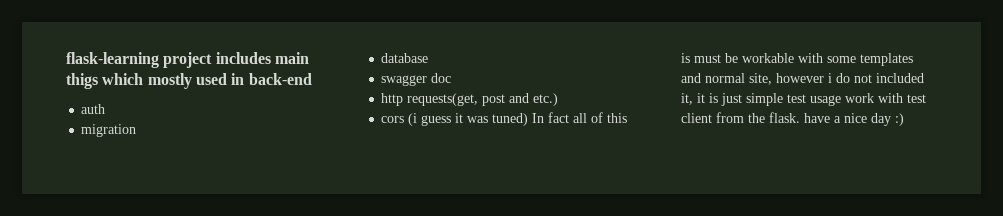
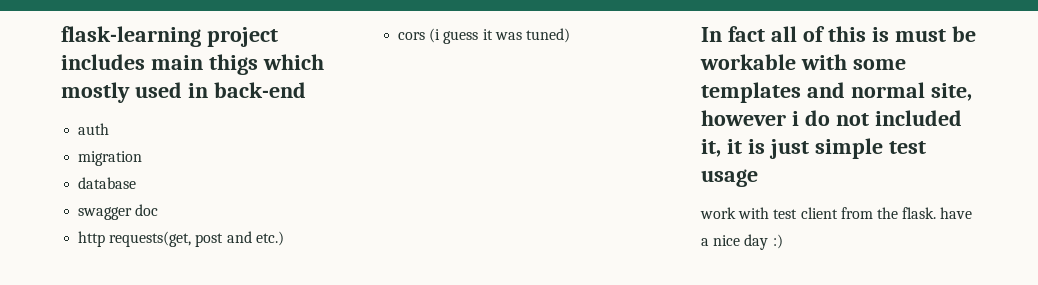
(529, 119) none -> (570, 35) //
(842, 100) none -> (758, 178) //

